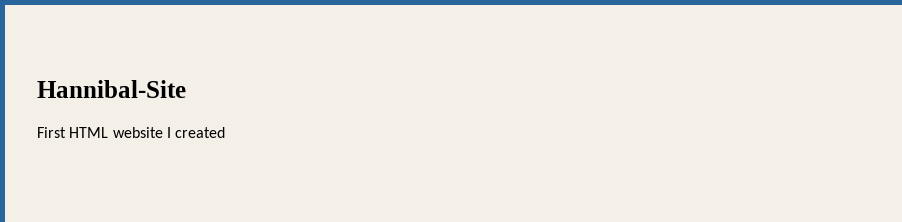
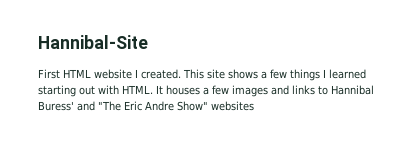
[175,127,226,138] created -> [141,69,366,81] [38,85,374,97] [38,101,254,111] created. This site shows a few things I learned starting out with HTML. It houses a few images and links to Hannibal Buress' and "The Eric Andre Show" websites

